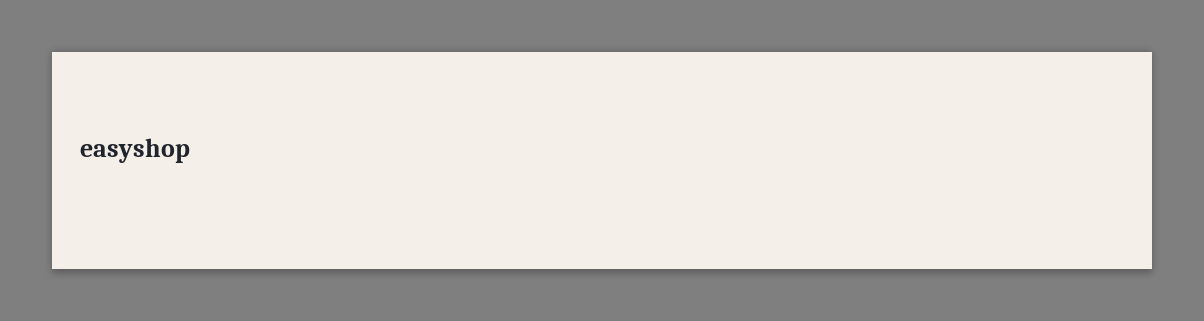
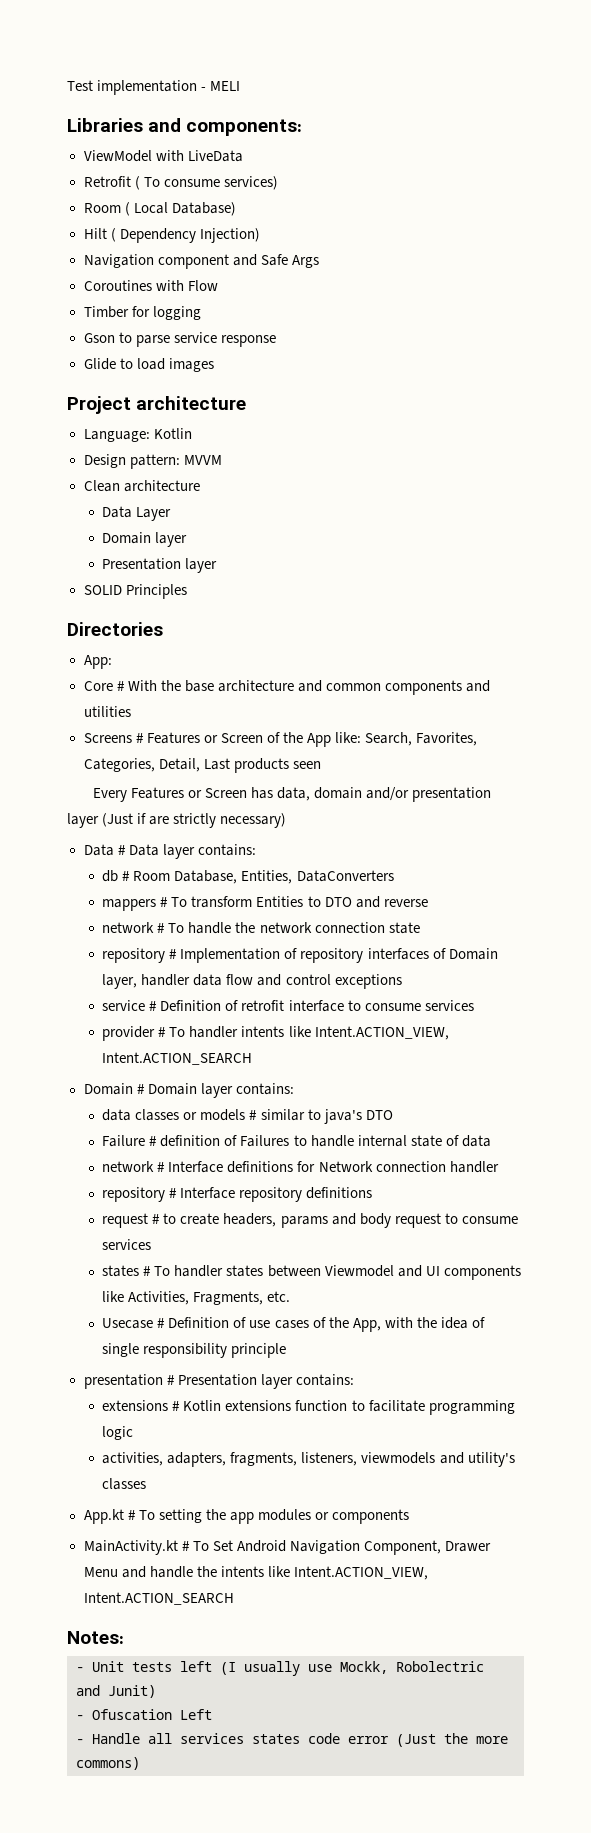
[80,138,190,163] easyshop -> [67,80,241,95] [67,118,303,136] [83,150,243,162] [83,176,278,190] [83,202,236,216] [83,228,260,243] [83,254,319,269] [83,280,218,291] [83,306,201,320] [83,332,276,347] [83,358,214,372] [67,396,247,414] [83,428,192,442] [83,454,222,469] [83,480,200,492] [102,506,172,521] [102,532,188,547] [102,558,218,573] [83,584,187,599] [67,622,163,636] [83,655,112,669] [83,680,490,695] [83,706,131,717] [83,732,478,747] [83,758,321,773] [92,787,492,802] [67,813,287,828] [83,844,256,859] [102,870,394,884] [102,896,428,911] [102,922,420,934] [102,948,498,963] [102,974,402,989] [102,1000,474,1012] [102,1026,449,1041] [102,1052,253,1065] [83,1083,294,1098] [102,1109,393,1124] [102,1135,491,1147] [102,1161,499,1173] [102,1187,373,1202] [102,1213,518,1228] [102,1239,152,1250] [102,1265,521,1280] [102,1291,291,1305] [102,1317,485,1332] [102,1343,287,1358] [83,1374,354,1389] [102,1400,515,1415] [102,1426,134,1440] [102,1452,515,1467] [102,1478,147,1490] [83,1509,409,1524] [83,1540,491,1555] [83,1566,428,1580] [83,1592,234,1605] [67,1631,124,1644] [76,1661,484,1676] [76,1685,156,1698] [76,1709,212,1720] [76,1733,508,1747] [76,1757,140,1770] Test implementation - MELI // Libraries and components: // ViewModel with LiveData // Retrofit ( To consume services) // Room ( Local Database) // Hilt ( Dependency Injection) // Navigation component and Safe Args // Coroutines with Flow // Timber for logging // Gson to parse service response // Glide to load images // Project architecture // Language: Kotlin // Design pattern: MVVM // Clean architecture // Data Layer // Domain layer // Presentation layer // SOLID Principles // Directories // App: // Core # With the base architecture and common components and utilities // Screens # Features or Screen of the App like: Search, Favorites, Categories, Detail, Last products seen // Every Features or Screen has data, domain and/or presentation layer (Just if are strictly necessary) // Data # Data layer contains: // db # Room Database, Entities, DataConverters // mappers # To transform Entities to DTO and reverse // network # To handle the network connection state // repository # Implementation of repository interfaces of Domain layer, handler data flow and control exceptions // service # Definition of retrofit interface to consume services // provider # To handler intents like Intent.ACTION_VIEW, Intent.ACTION_SEARCH // Domain # Domain layer contains: // data classes or models # similar to java's DTO // Failure # definition of Failures to handle internal state of data // network # Interface definitions for Network connection handler // repository # Interface repository definitions // request # to create headers, params and body request to consume services // states # To handler states between Viewmodel and UI components like Activities, Fragments, etc. // Usecase # Definition of use cases of the App, with the idea of single responsibility principle // presentation # Presentation layer contains: // extensions # Kotlin extensions function to facilitate programming logic // activities, adapters, fragments, listeners, viewmodels and utility's classes // App.kt # To setting the app modules or components // MainActivity.kt # To Set Android Navigation Component, Drawer Menu and handle the intents like Intent.ACTION_VIEW, Intent.ACTION_SEARCH // Notes: // - Unit tests left (I usually use Mockk, Robolectric and Junit) // - Ofuscation Left // - Handle all services states code error (Just the more commons)

